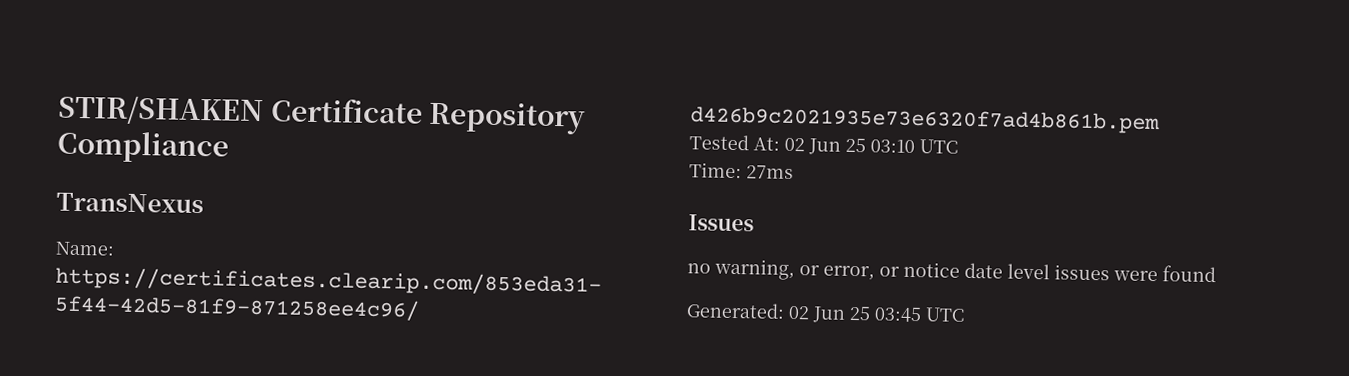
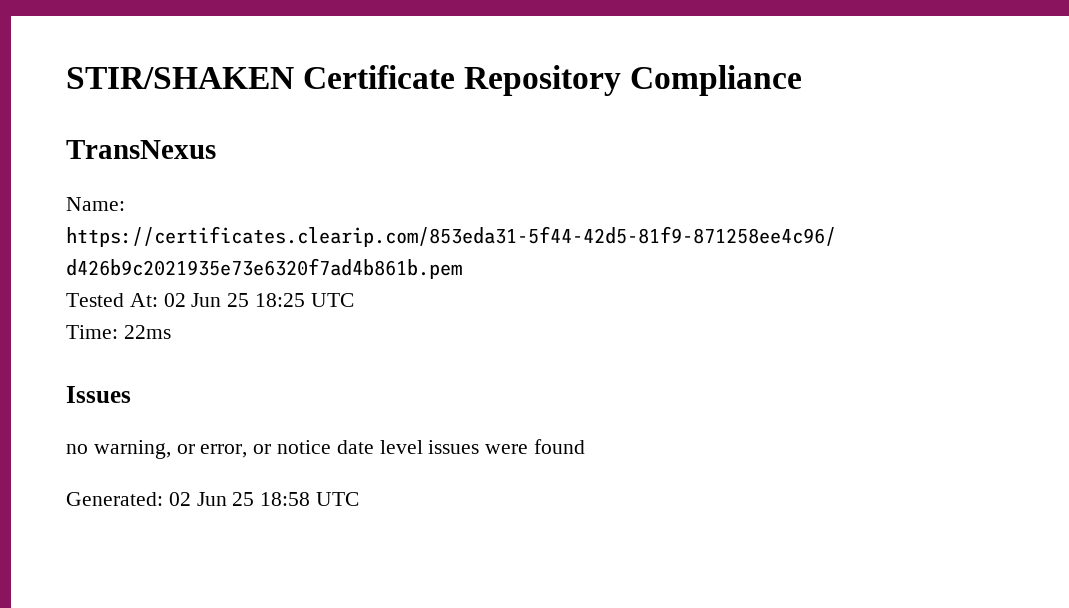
[870,139,915,154] 03:10 -> [255,293,306,307] 18:25
[746,165,794,179] 27ms -> [123,325,171,339] 22ms
[874,306,922,323] 03:45 -> [260,492,311,506] 18:58

